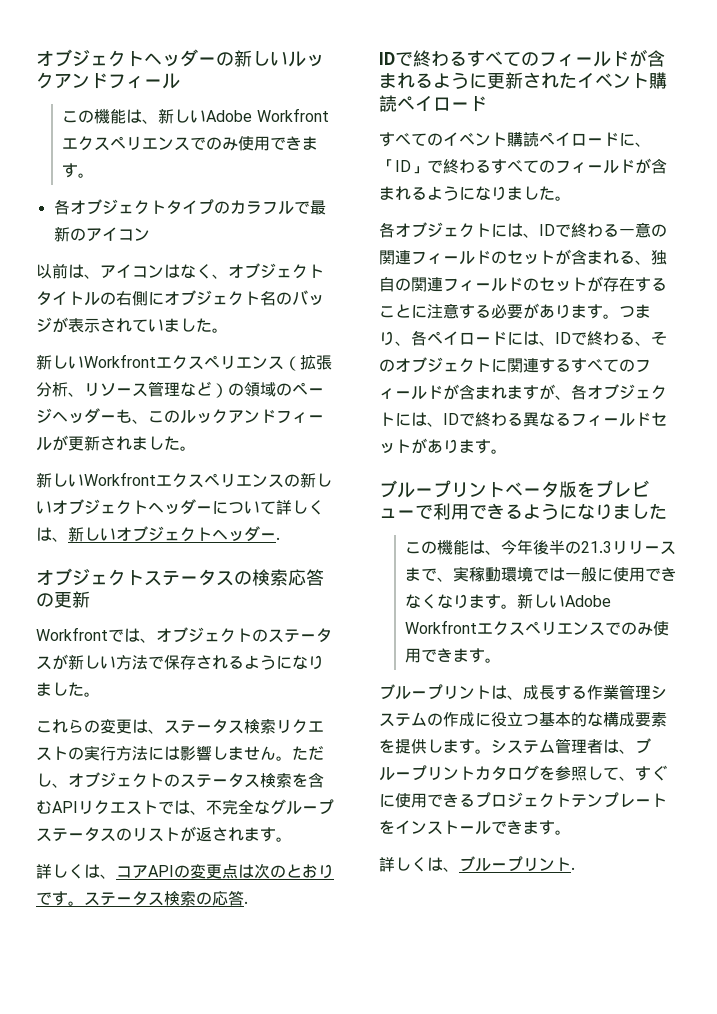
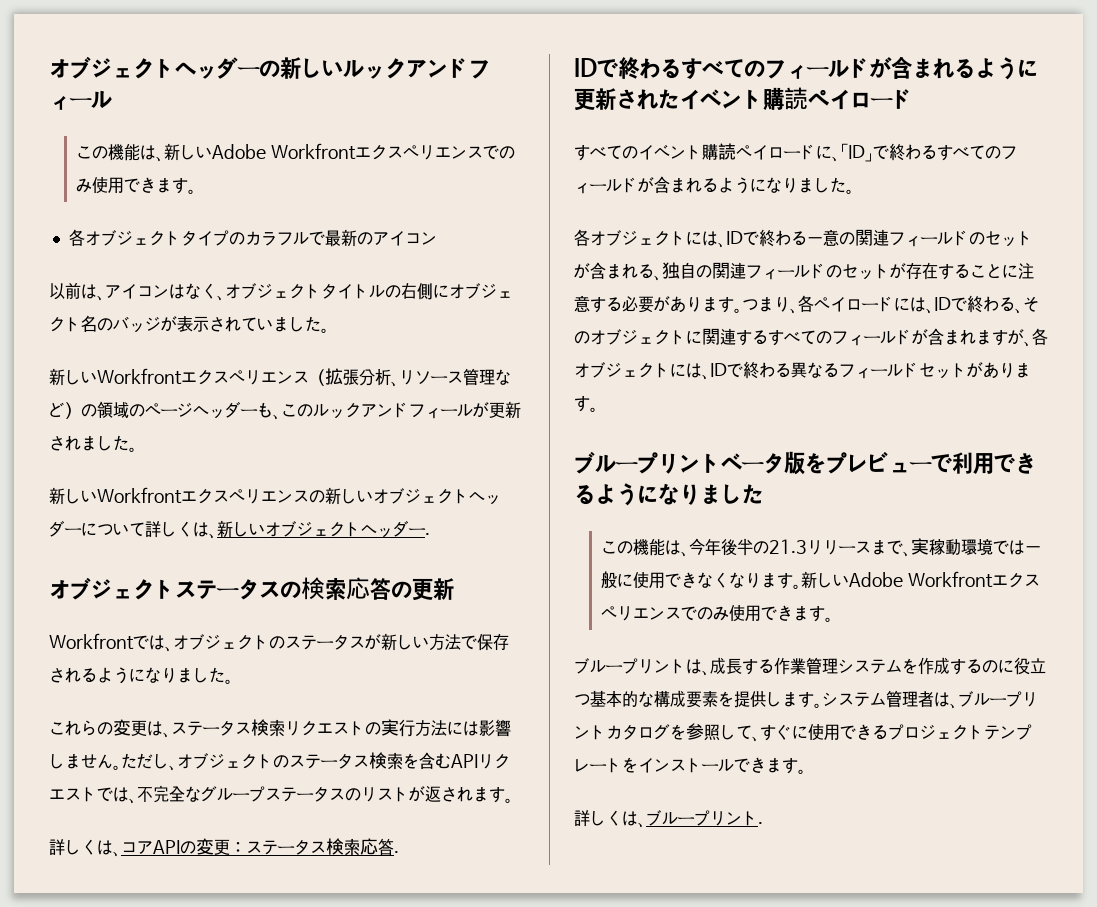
[222,863,334,879] [36,891,212,906] 点は次のとおりです。ステータス検索の -> [230,838,360,856] ：ステータス検索
[427,712,475,727] の作成 -> [902,657,998,675] を作成するの

